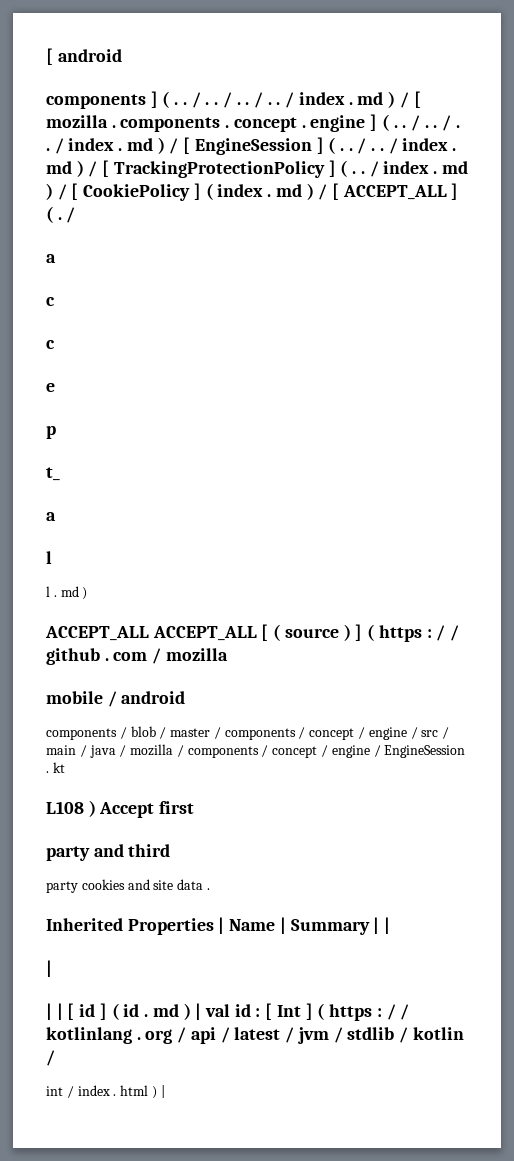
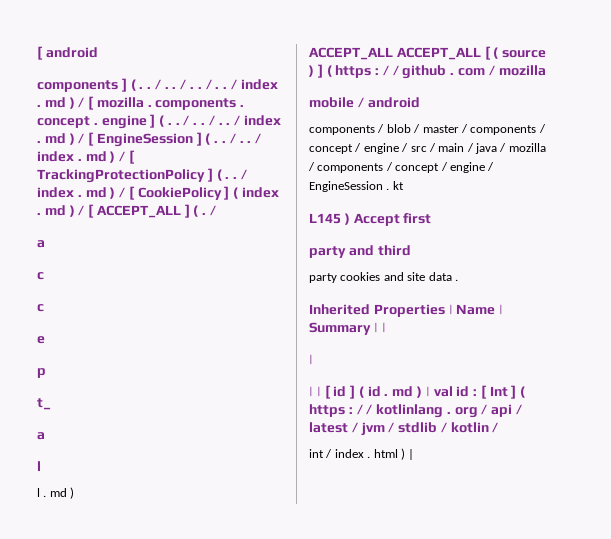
[46,801,84,814] L108 -> [309,213,341,224] L145

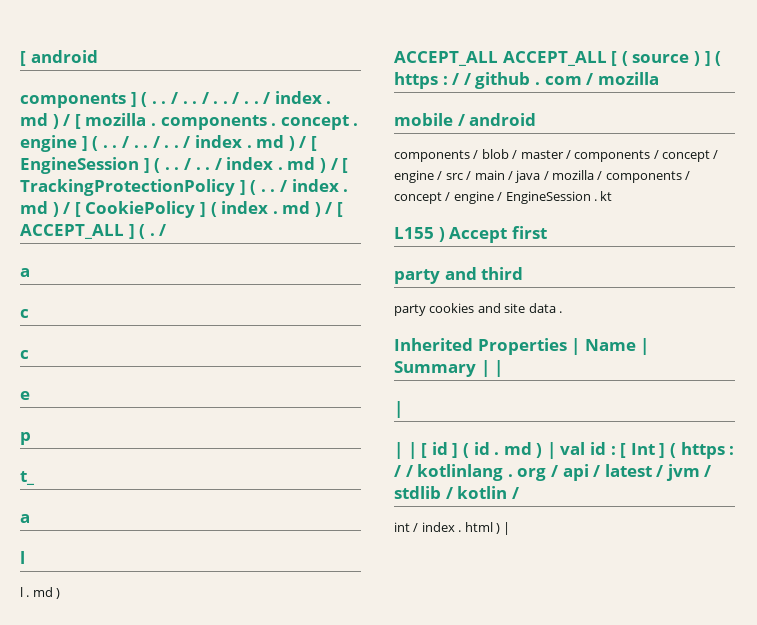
[309,213,341,224] L145 -> [394,227,434,239] L155

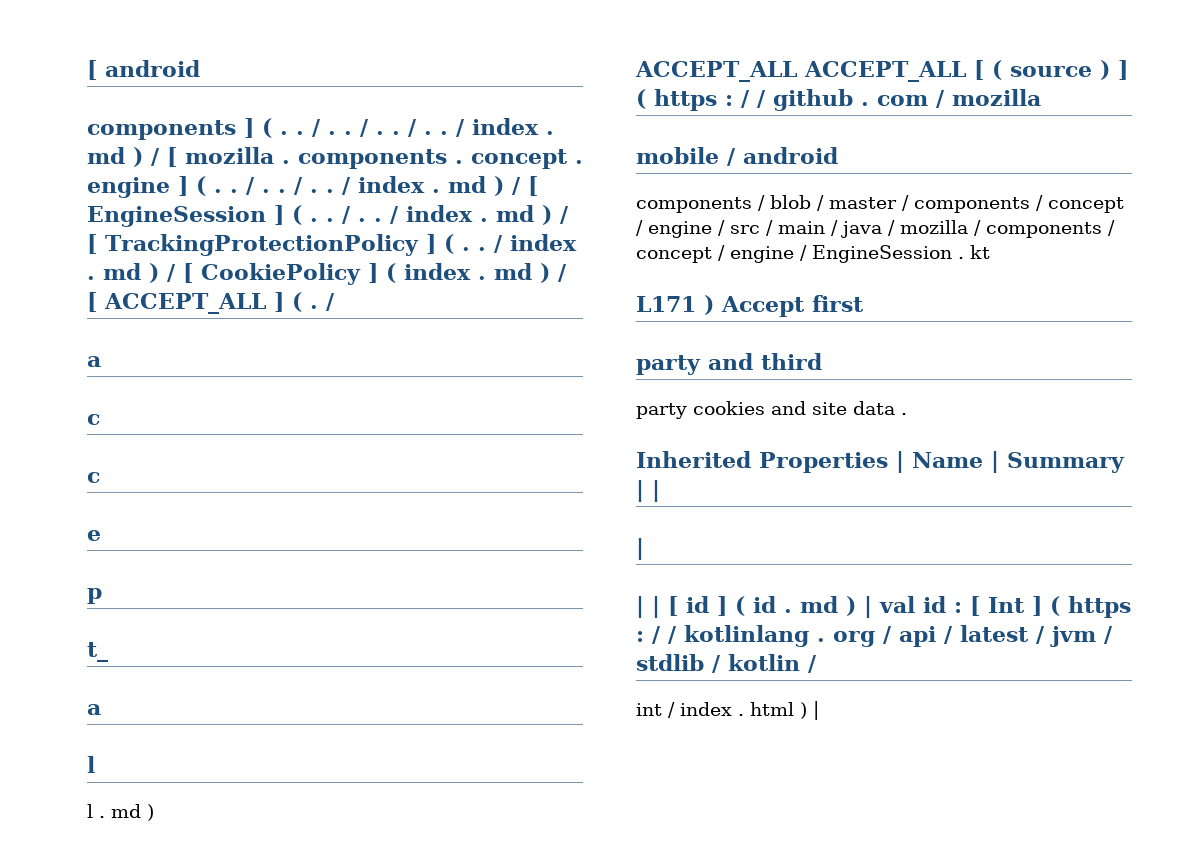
[394,227,434,239] L155 -> [636,296,696,312] L171

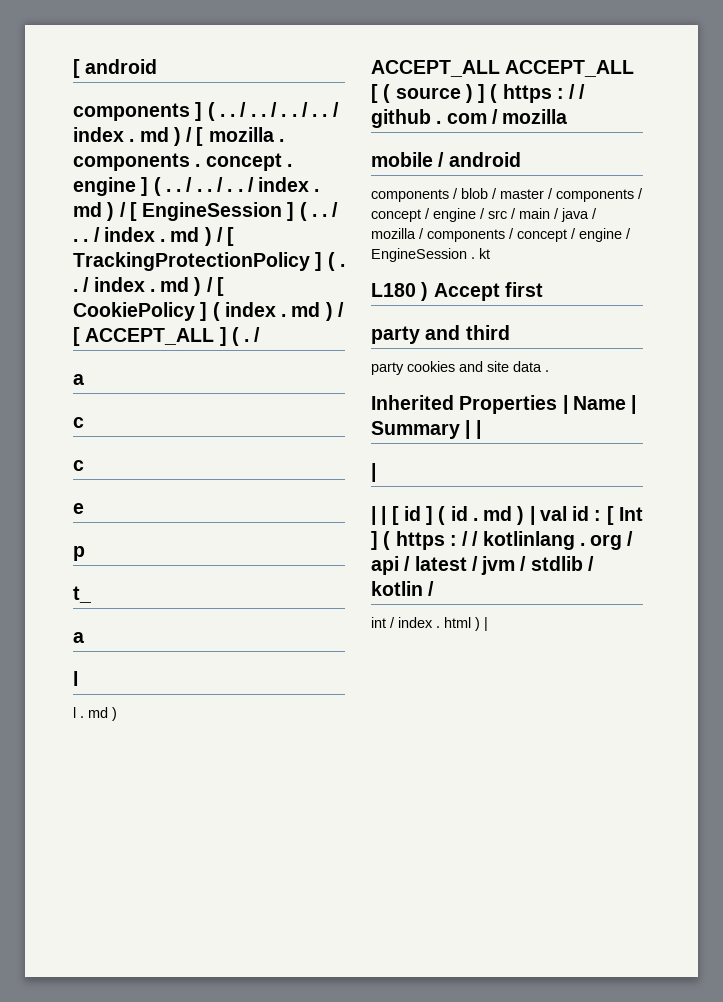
[636,296,696,312] L171 -> [371,283,416,297] L180

